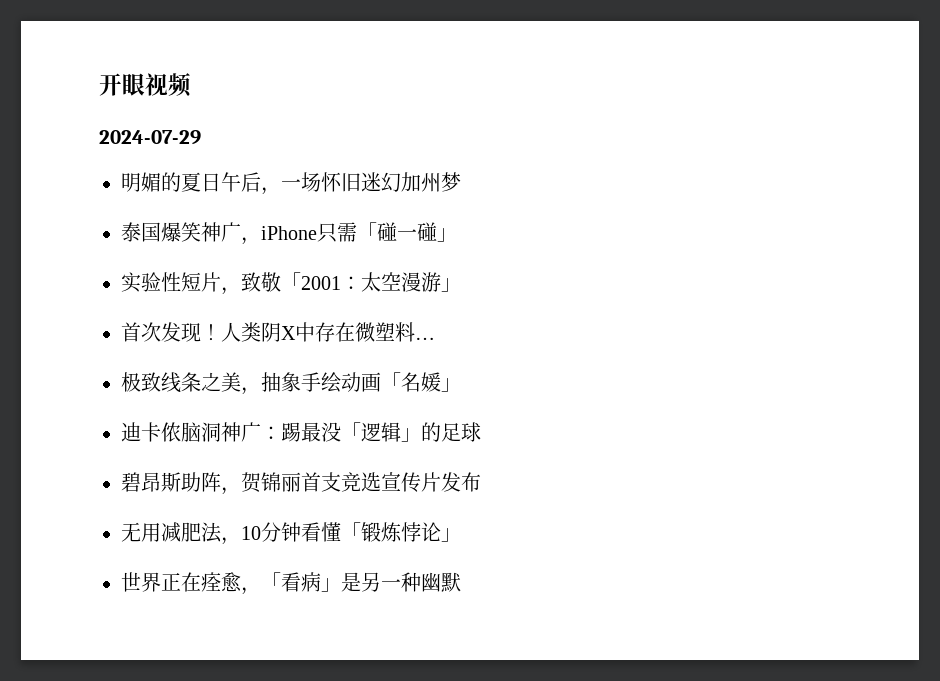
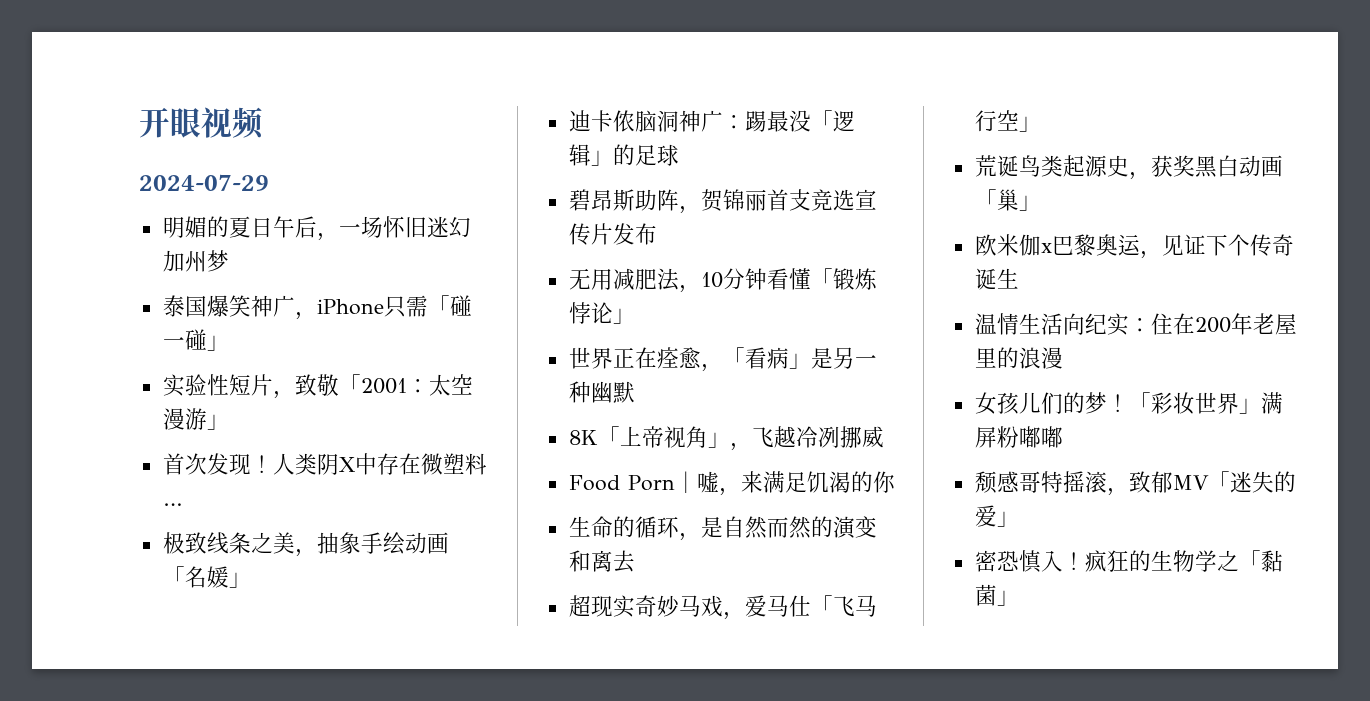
(461, 582) none -> [568,426,884,451] [568,471,895,496] [568,516,877,541] [568,550,635,573] [568,595,877,620] [974,110,1041,132] [974,155,1283,180] [974,189,1041,211] [974,234,1294,259] [974,268,1019,290] [974,313,1297,336] [974,347,1063,369] [974,392,1283,415] [974,426,1063,448] [974,471,1296,496] [974,505,1019,527] [974,550,1283,573] [974,584,1019,606] // 8K「上帝视角」，飞越冷冽挪威 // Food Porn｜嘘，来满足饥渴的你 // 生命的循环，是自然而然的演变和离去 // 超现实奇妙马戏，爱马仕「飞马行空」 // 荒诞鸟类起源史，获奖黑白动画「巢」 // 欧米伽x巴黎奥运，见证下个传奇诞生 // 温情生活向纪实：住在200年老屋里的浪漫 // 女孩儿们的梦！「彩妆世界」满屏粉嘟嘟 // 颓感哥特摇滚，致郁MV「迷失的爱」 // 密恐慎入！疯狂的生物学之「黏菌」

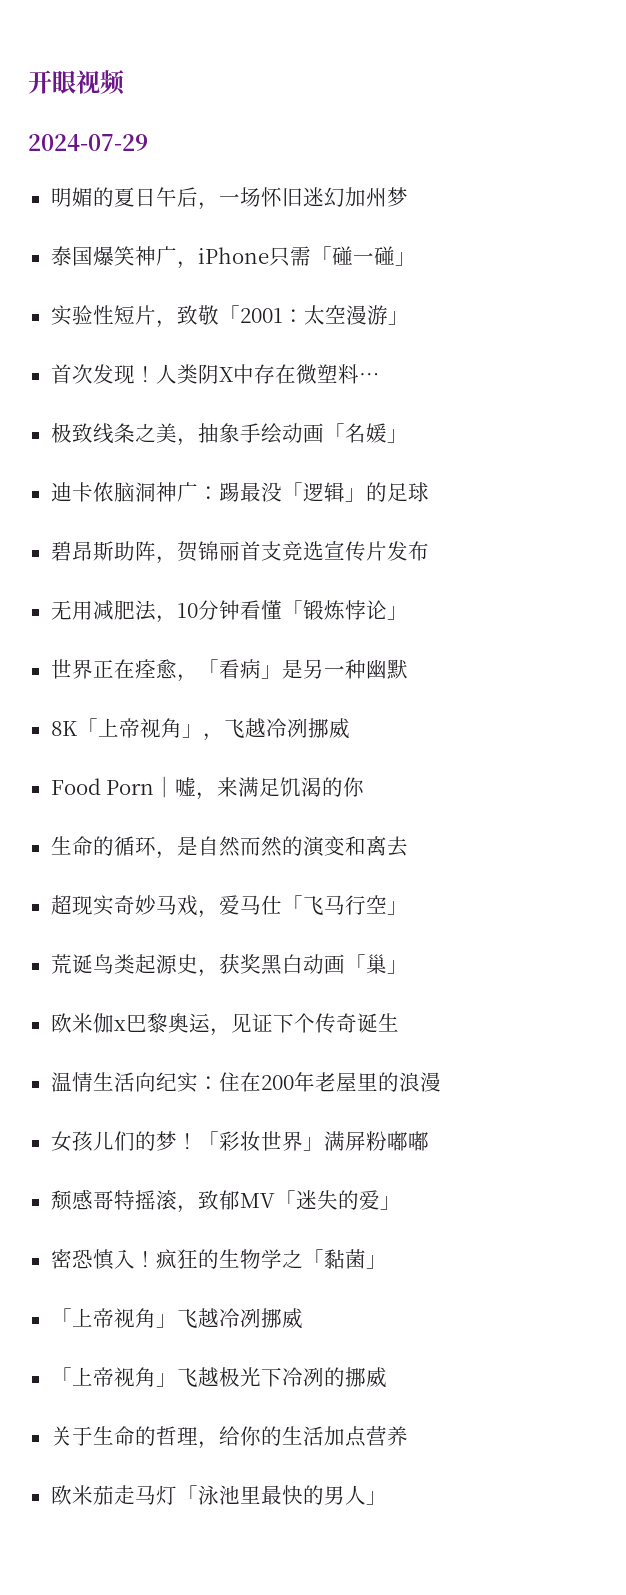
(1019, 598) none -> [50,1308,303,1329] [50,1367,387,1388] [50,1426,408,1449] [50,1485,387,1505] // 「上帝视角」飞越冷冽挪威 // 「上帝视角」飞越极光下冷冽的挪威 // 关于生命的哲理，给你的生活加点营养 // 欧米茄走马灯「泳池里最快的男人」

